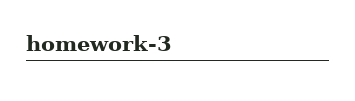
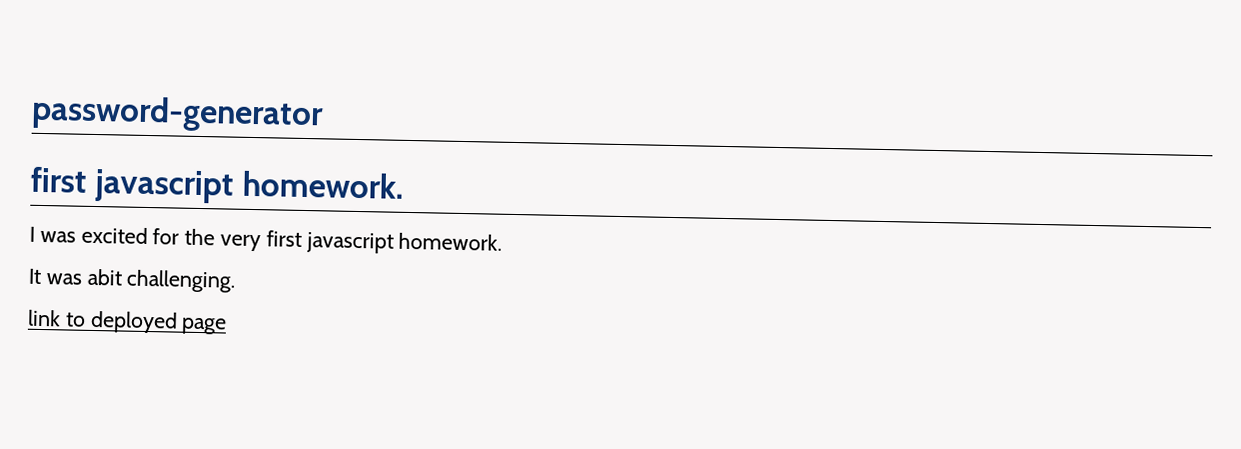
[26,35,172,51] homework-3 -> [31,94,324,134] [30,166,405,204] [29,226,503,254] [28,268,237,293] [27,309,228,335] password-generator // first javascript homework. // I was excited for the very first javascript homework. // It was abit challenging. // link to deployed page

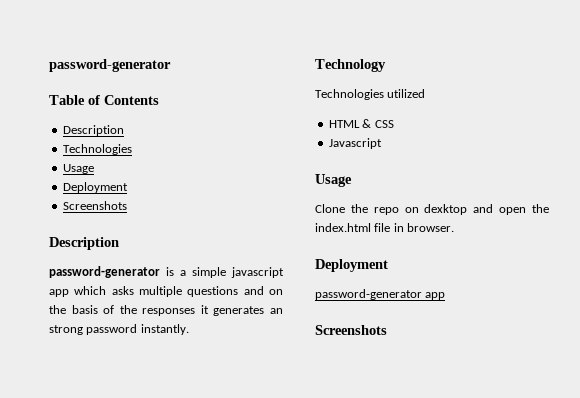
[30,166,405,204] [29,226,503,254] [28,268,237,293] [27,309,228,335] first javascript homework. // I was excited for the very first javascript homework. // It was abit challenging. // link to deployed page -> [49,95,159,105] [62,125,124,136] [62,144,132,155] [62,164,94,174] [62,182,128,193] [62,201,127,210] [49,237,119,250] [49,266,284,278] [49,286,283,297] [49,305,283,316] [49,324,189,335] [315,59,386,72] [315,89,426,100] [328,119,394,128] [328,138,382,149] [315,174,352,187] [315,204,549,215] [315,223,455,232] [315,259,388,272] [315,289,446,300] [315,325,387,335] Table of Contents // Description // Technologies // Usage // Deployment // Screenshots // Description // password-generator is a simple javascript app which asks multiple questions and on the basis of the responses it generates an strong password instantly. // Technology // Technologies utilized // HTML & CSS // Javascript // Usage // Clone the repo on dexktop and open the index.html file in browser. // Deployment // password-generator app // Screenshots

